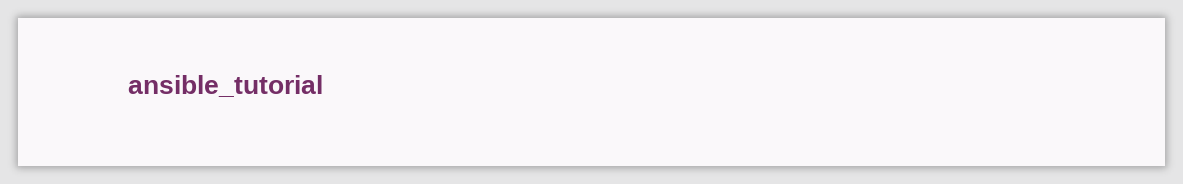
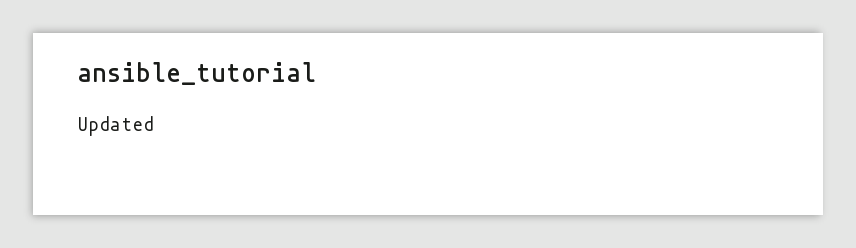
(323, 86) none -> [77,116,154,136] // Updated

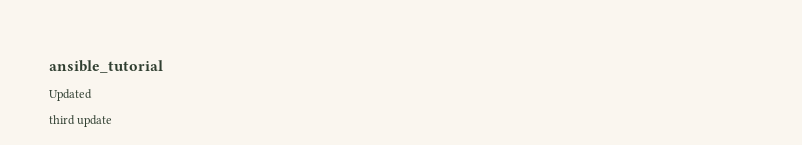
(154, 126) none -> [49,115,113,127] // third update

